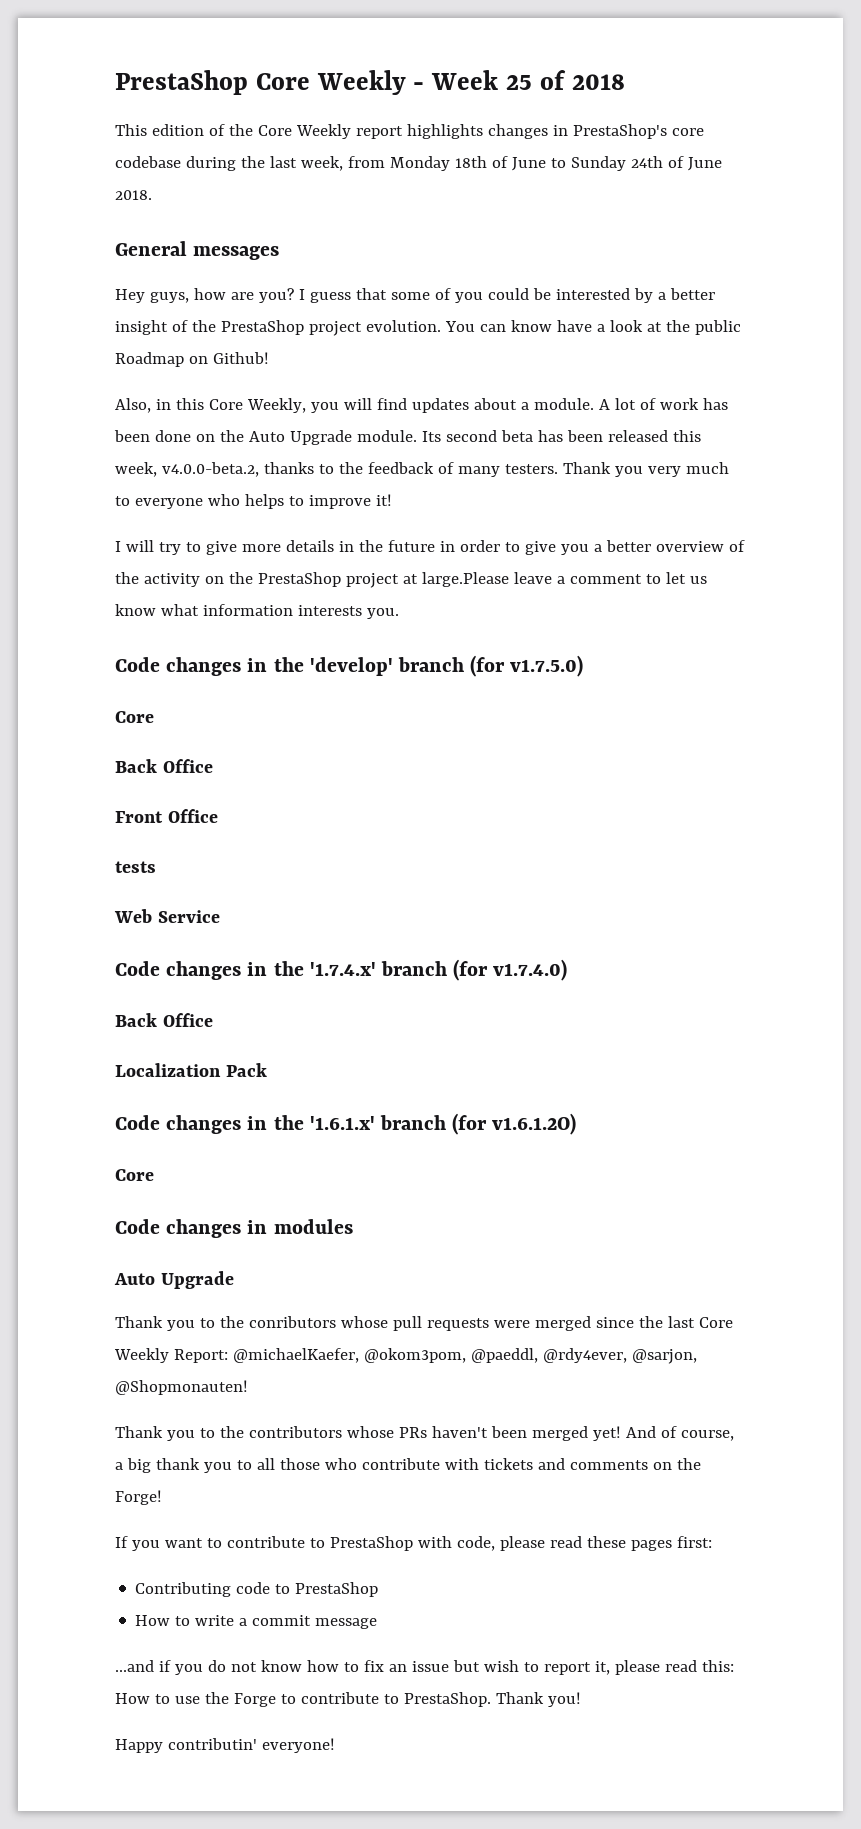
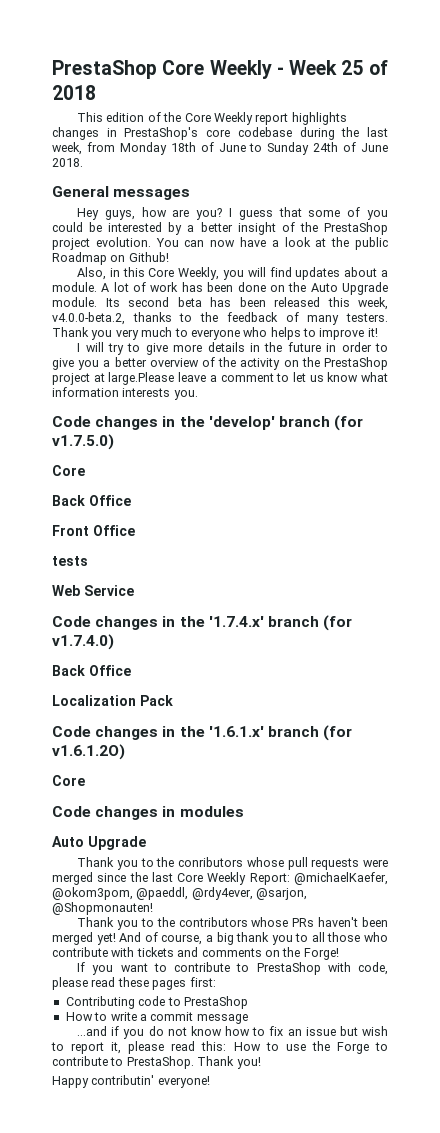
[510,320,552,332] know -> [210,240,236,247] now

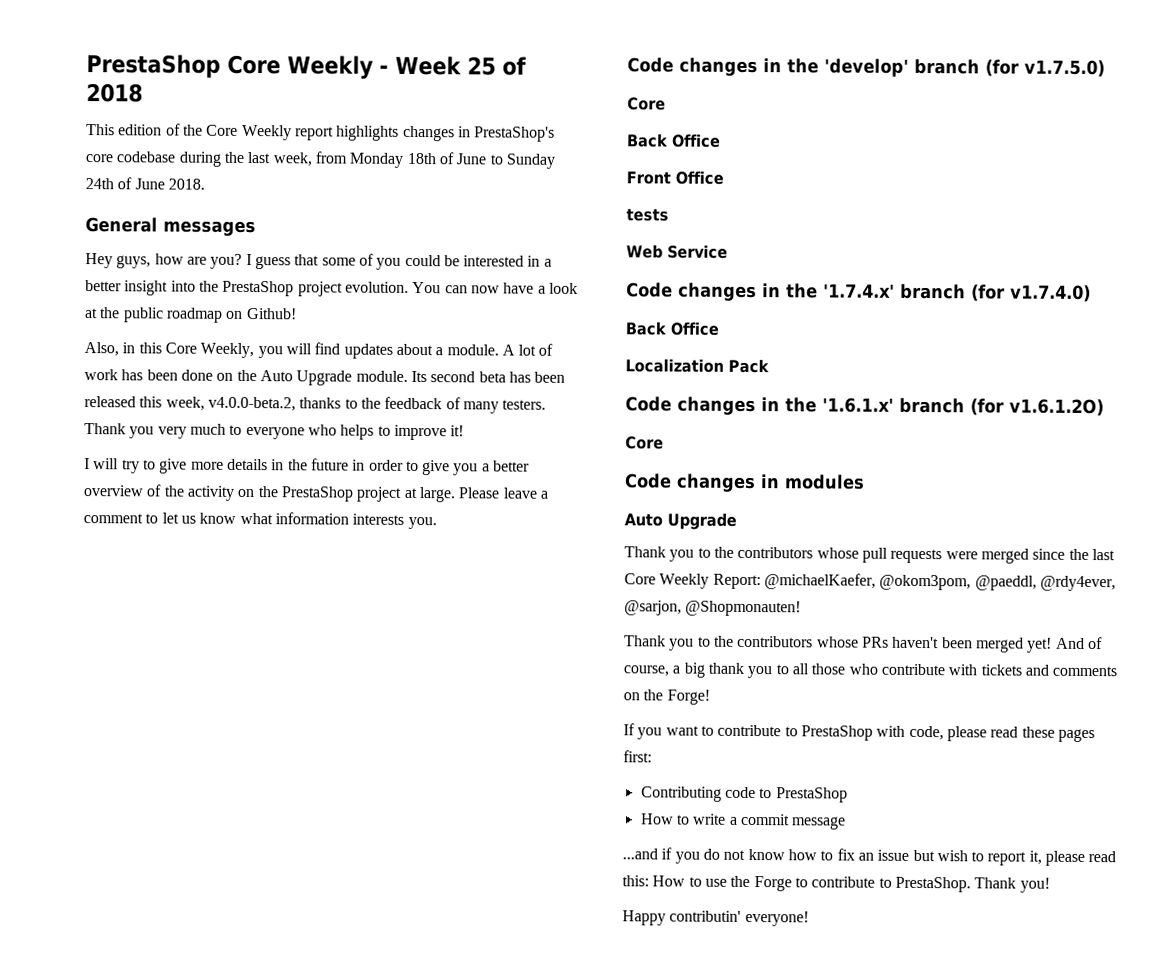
[168,222,183,235] by -> [527,255,541,267] in
[281,222,295,232] of -> [170,280,196,292] into
[52,252,107,265] Roadmap -> [165,307,223,323] roadmap
[108,372,175,385] large.Please -> [418,487,501,503] large. Please
[178,857,244,867] conributors -> [737,546,814,559] contributors

